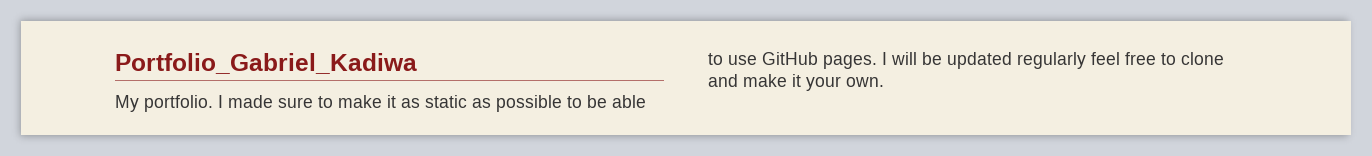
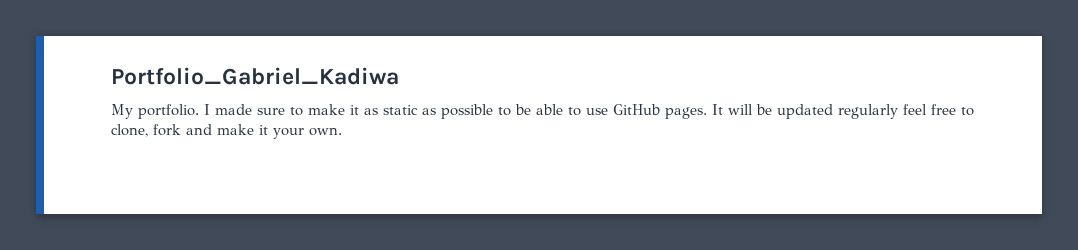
[882,52,887,65] I -> [712,104,723,115] It
[1181,52,1224,65] clone -> [111,124,181,137] clone, fork

